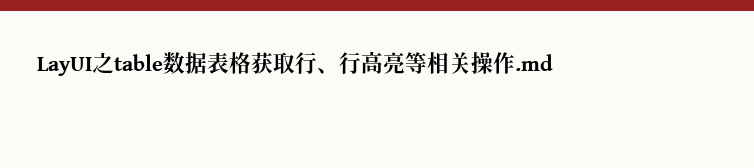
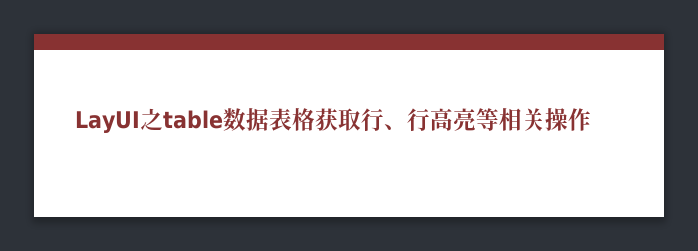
[515,54,553,71] .md -> (591, 119) none

